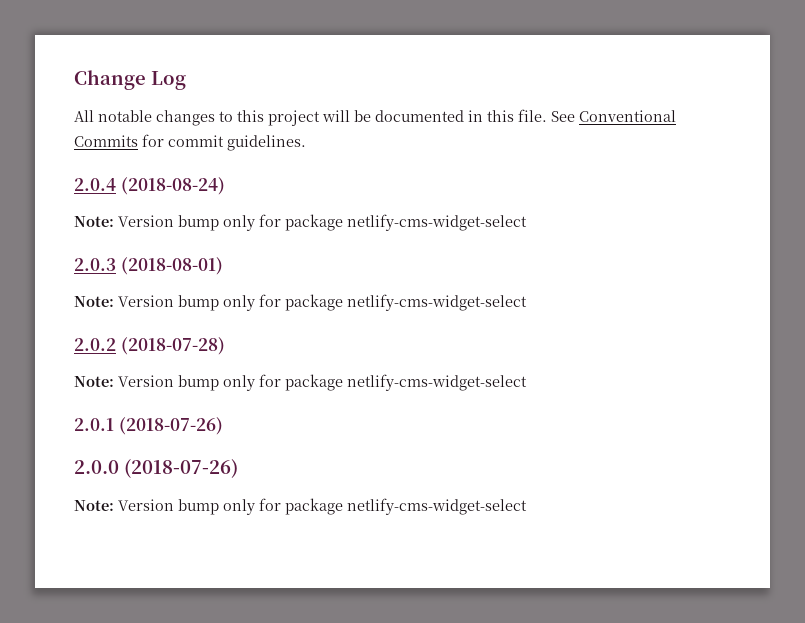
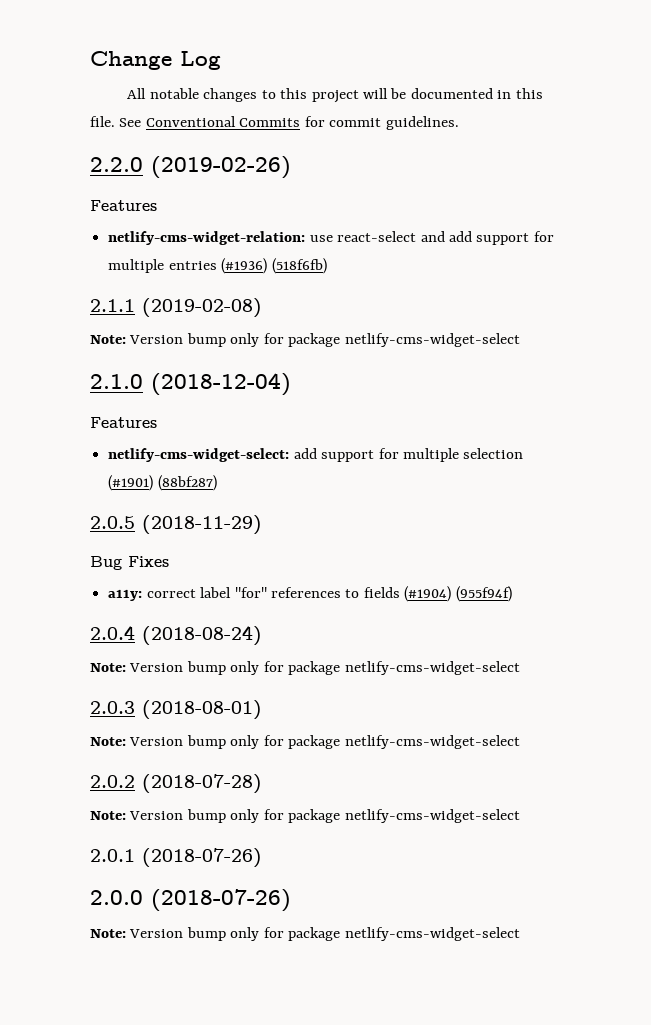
(306, 143) none -> [90,156,291,179] [90,200,157,211] [108,231,554,245] [108,258,327,274] [90,298,262,318] [90,333,520,347] [90,373,291,396] [90,417,157,428] [108,448,524,462] [108,475,217,491] [90,515,262,535] [90,556,169,570] [108,586,512,602] // 2.2.0 (2019-02-26) // Features // netlify-cms-widget-relation: use react-select and add support for multiple entries (#1936) (518f6fb) // 2.1.1 (2019-02-08) // Note: Version bump only for package netlify-cms-widget-select // 2.1.0 (2018-12-04) // Features // netlify-cms-widget-select: add support for multiple selection (#1901) (88bf287) // 2.0.5 (2018-11-29) // Bug Fixes // a11y: correct label "for" references to fields (#1904) (955f94f)

